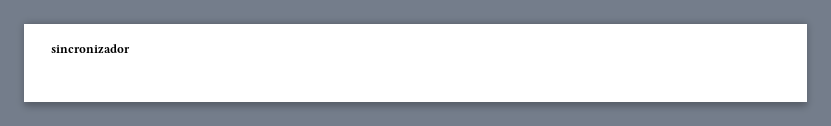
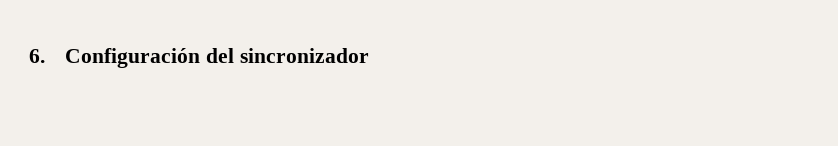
(51, 49) none -> [29,48,234,68] 6. Configuración del

